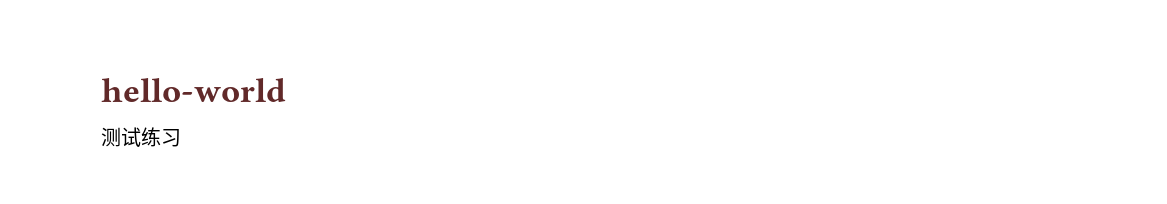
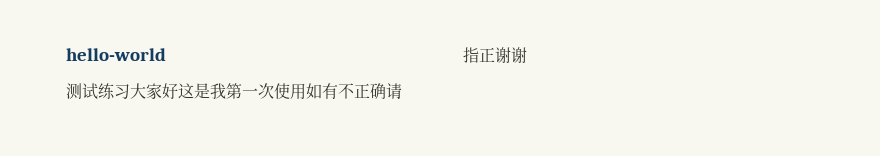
(181, 138) none -> [130,83,402,100] [463,47,527,63] 大家好这是我第一次使用如有不正确请指正谢谢

